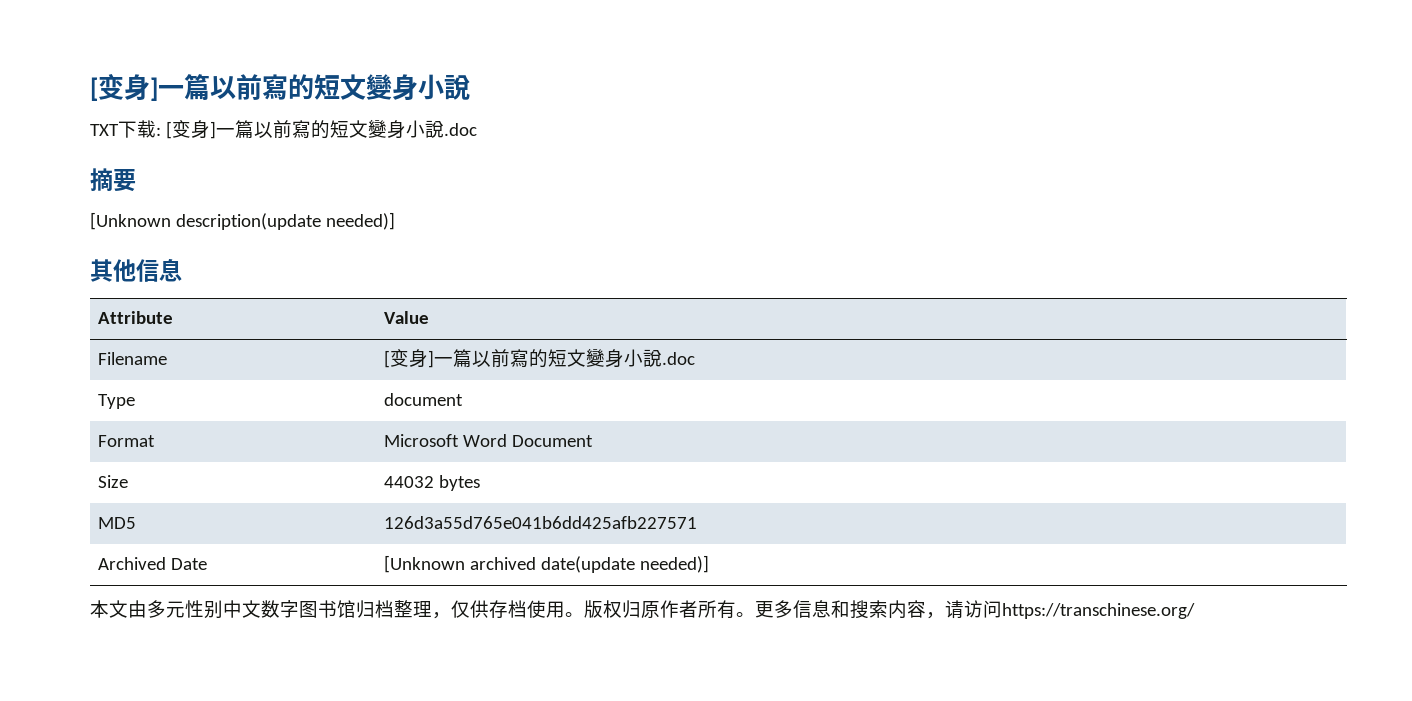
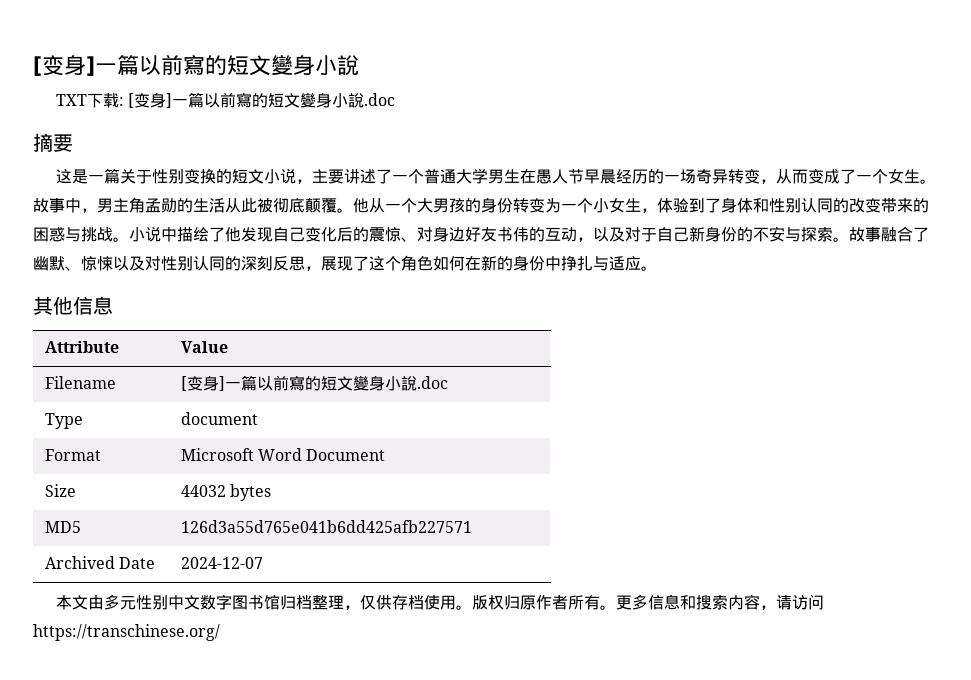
[90,212,395,230] [Unknown description(update needed)] -> [55,168,936,184] [33,197,929,213] [33,226,929,242] [33,255,657,271] 这是一篇关于性别变换的短文小说，主要讲述了一个普通大学男生在愚人节早晨经历的一场奇异转变，从而变成了一个女生。故事中，男主角孟勋的生活从此被彻底颠覆。他从一个大男孩的身份转变为一个小女生，体验到了身体和性别认同的改变带来的困惑与挑战。小说中描绘了他发现自己变化后的震惊、对身边好友书伟的互动，以及对于自己新身份的不安与探索。故事融合了幽默、惊悚以及对性别认同的深刻反思，展现了这个角色如何在新的身份中挣扎与适应。
[384,555,710,573] [Unknown archived date(update needed)] -> [180,557,263,569] 2024-12-07

